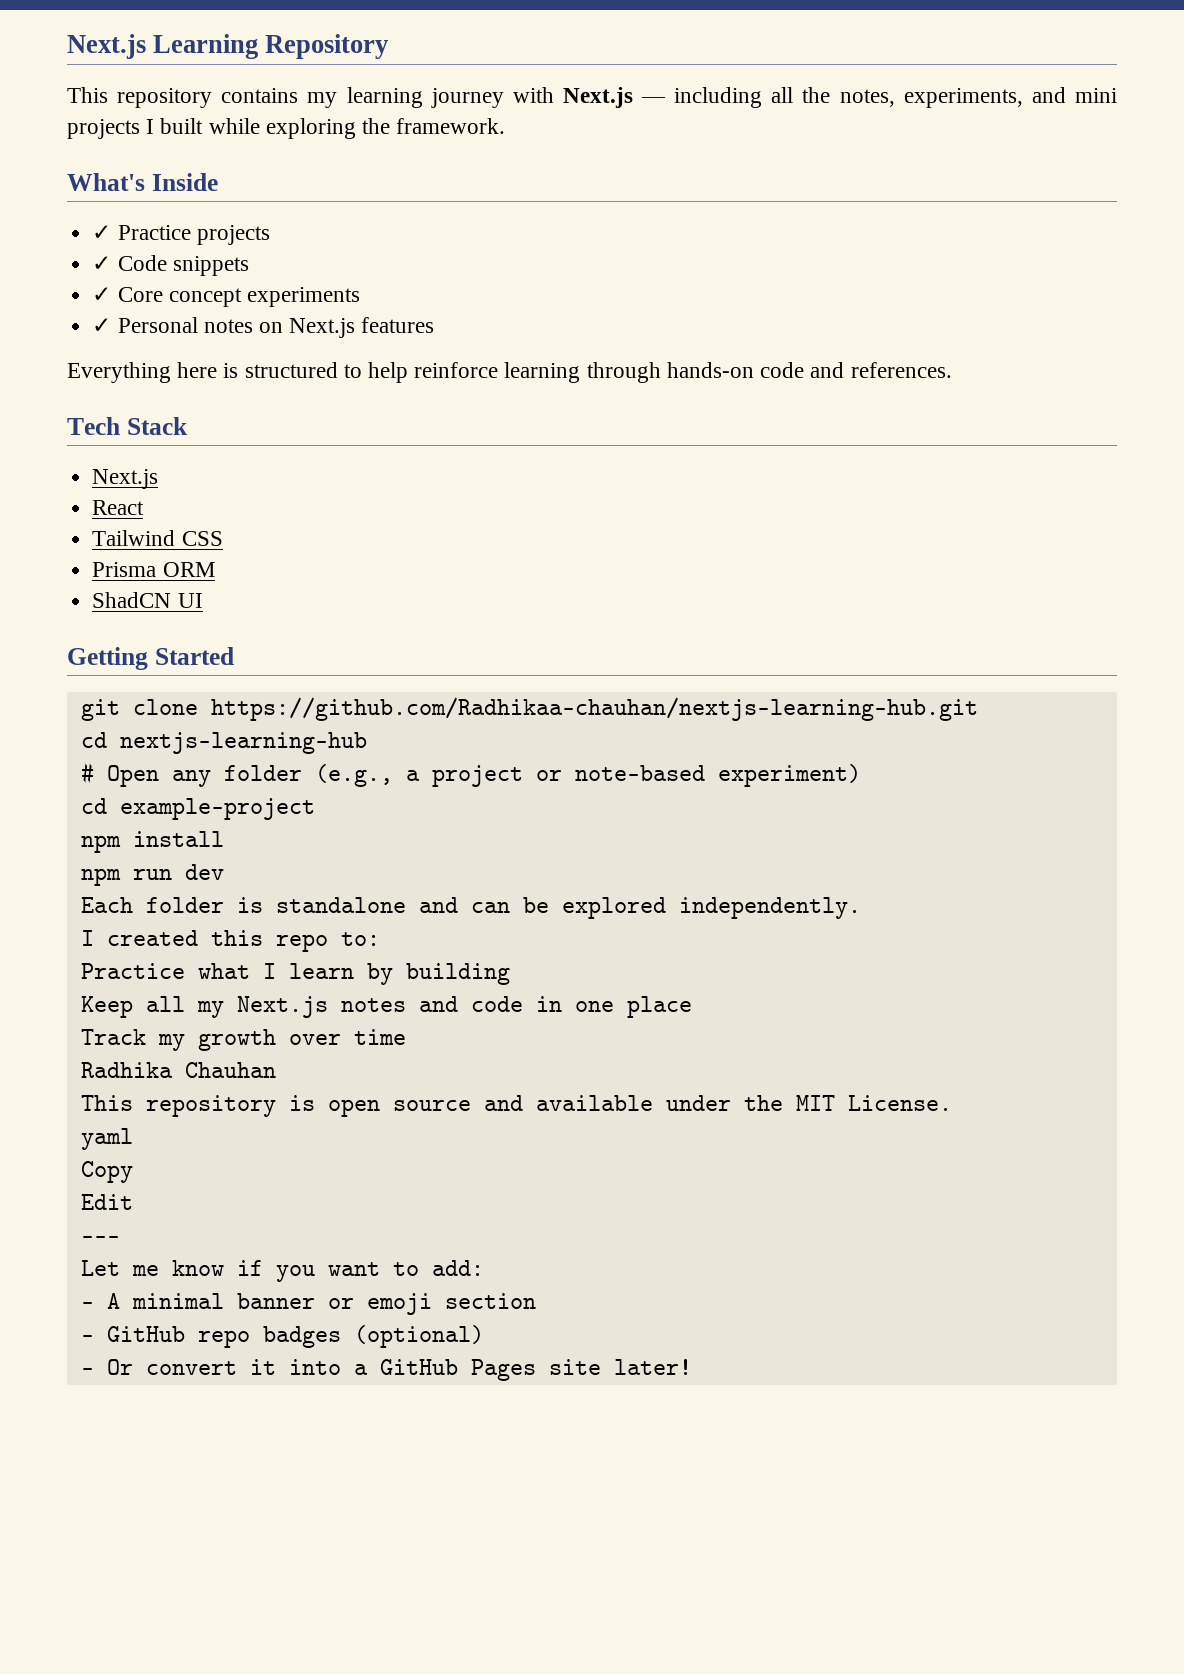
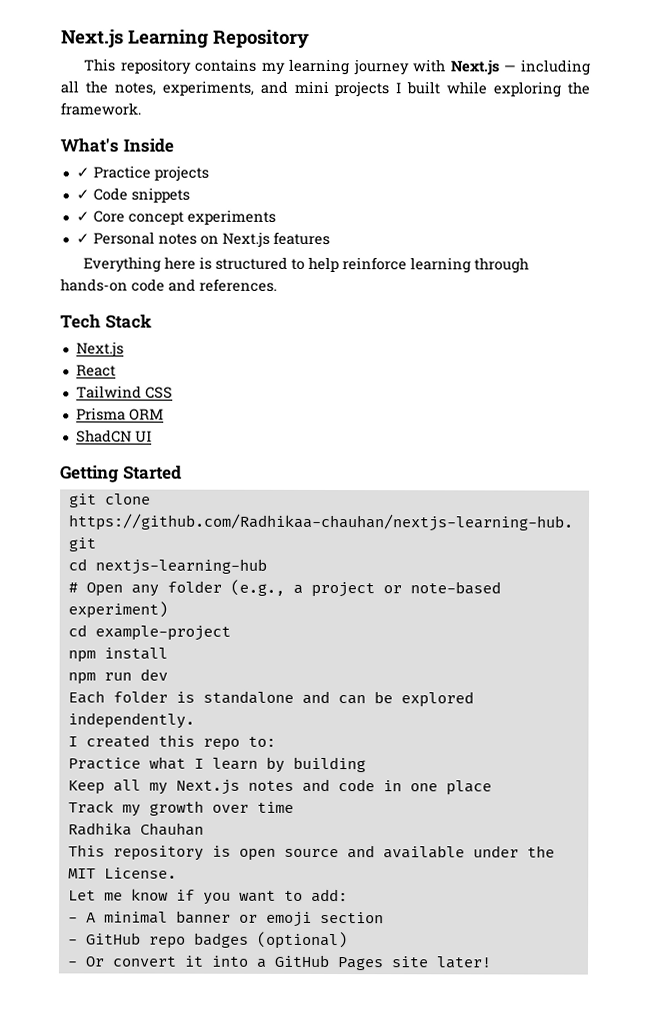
[80,1128,133,1150] [80,1161,133,1183] [80,1194,133,1210] [80,1236,120,1243] // yaml // Copy // Edit // --- -> (177, 873) none

